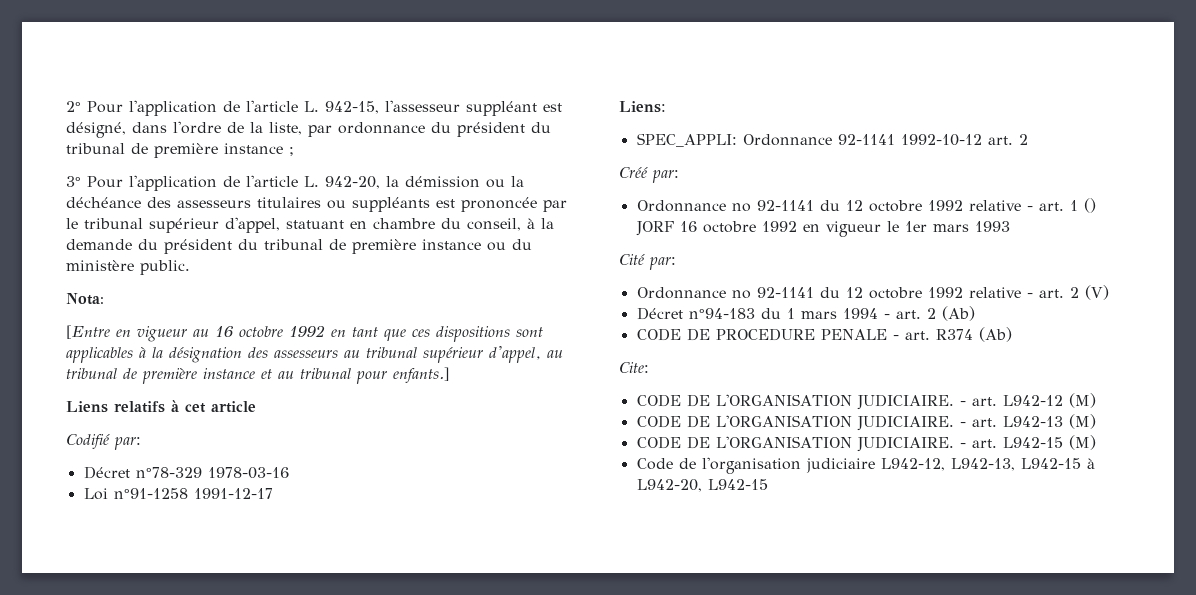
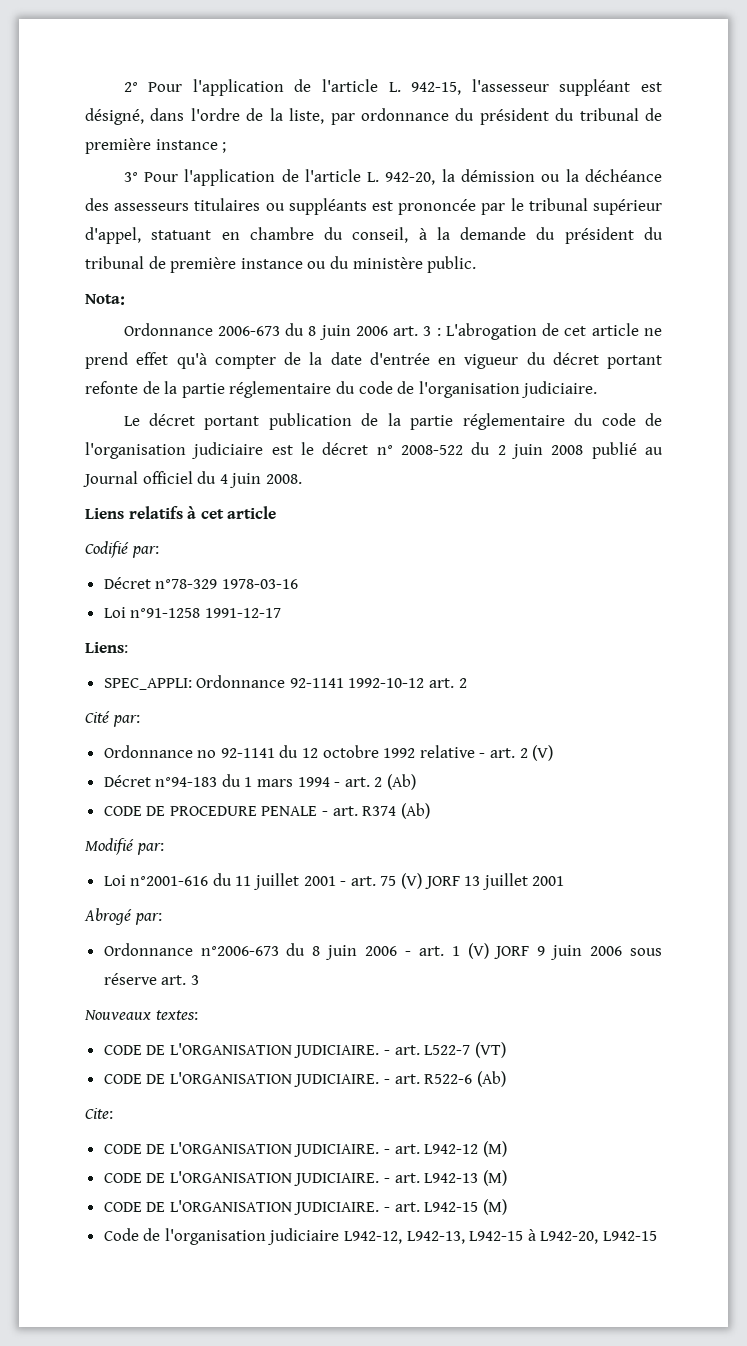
[66,325,543,342] [66,346,563,363] [66,367,450,384] [Entre en vigueur au 16 octobre 1992 en tant que ces dispositions sont applicables à la désignation des assesseurs au tribunal supérieur d'appel, au tribunal de première instance et au tribunal pour enfants.] -> [123,323,663,340] [85,352,662,369] [85,381,598,398] [123,413,662,430] [85,442,663,459] [83,471,302,488] Ordonnance 2006-673 du 8 juin 2006 art. 3 : L'abrogation de cet article ne prend effet qu'à compter de la date d'entrée en vigueur du décret portant refonte de la partie réglementaire du code de l'organisation judiciaire. // Le décret portant publication de la partie réglementaire du code de l'organisation judiciaire est le décret n° 2008-522 du 2 juin 2008 publié au Journal officiel du 4 juin 2008.
[619,167,679,183] [636,198,1096,213] [635,221,1010,237] // Créé par: // Ordonnance no 92-1141 du 12 octobre 1992 relative - art. 1 () JORF 16 octobre 1992 en vigueur le 1er mars 1993 -> (467, 683) none
(1012, 334) none -> [85,838,164,855] [103,873,565,890] [84,908,162,925] [103,943,662,960] [103,973,199,985] [84,1010,198,1020] [103,1042,506,1058] [103,1071,506,1087] // Modifié par: // Loi n°2001-616 du 11 juillet 2001 - art. 75 (V) JORF 13 juillet 2001 // Abrogé par: // Ordonnance n°2006-673 du 8 juin 2006 - art. 1 (V) JORF 9 juin 2006 sous réserve art. 3 // Nouveaux textes: // CODE DE L'ORGANISATION JUDICIAIRE. - art. L522-7 (VT) // CODE DE L'ORGANISATION JUDICIAIRE. - art. R522-6 (Ab)

